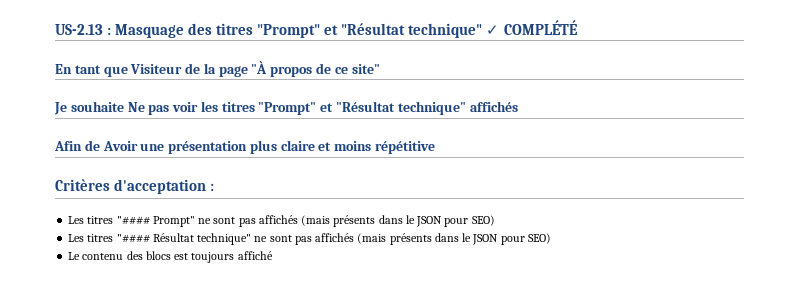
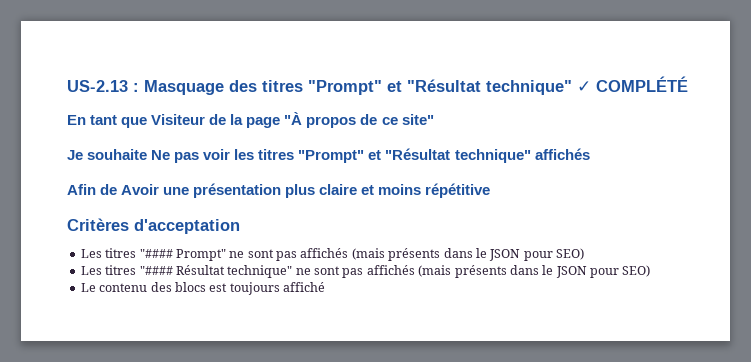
[210,183,215,191] : -> (240, 226) none

